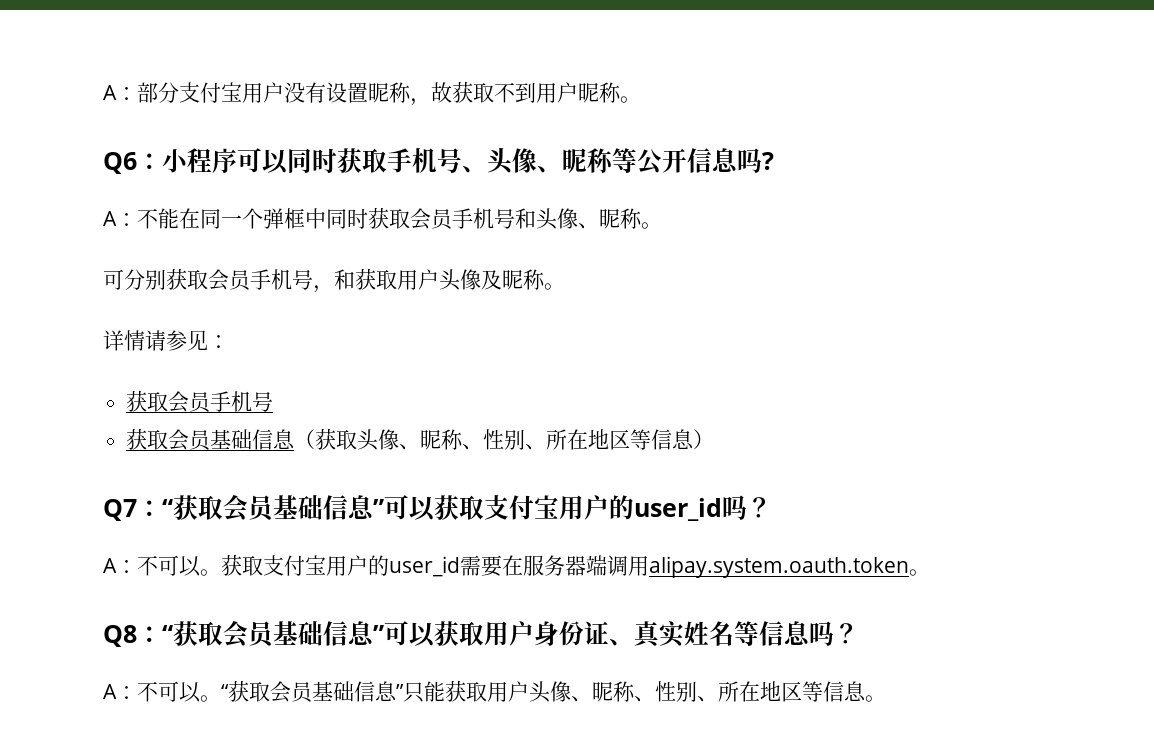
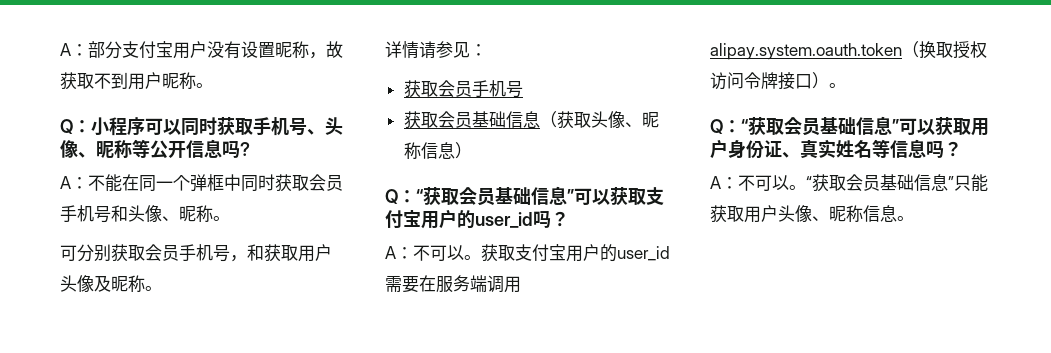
[103,152,137,174] Q6 -> [60,119,73,134] Q
[462,429,652,450] 、性别、所在地区等 -> (421, 150) none
[103,499,137,521] Q7 -> [385,189,398,204] Q
[565,556,586,576] 器 -> (470, 283) none
[908,569,930,576] [103,625,137,647] 。 // Q8 -> [902,41,987,59] [710,72,846,90] [710,119,723,134] （换取授权访问令牌接口）。 // Q
[634,681,823,702] 、性别、所在地区等 -> (863, 213) none

